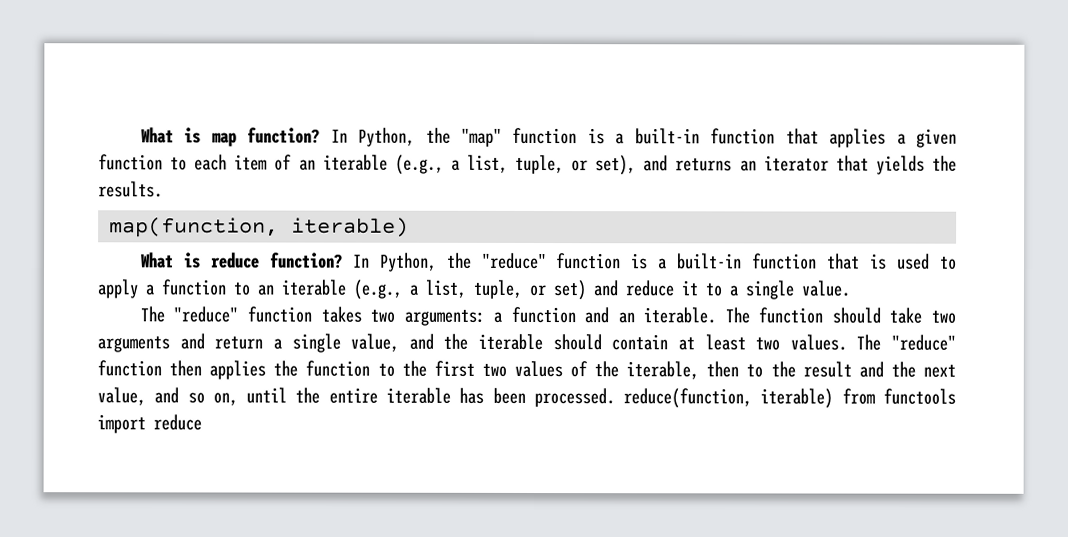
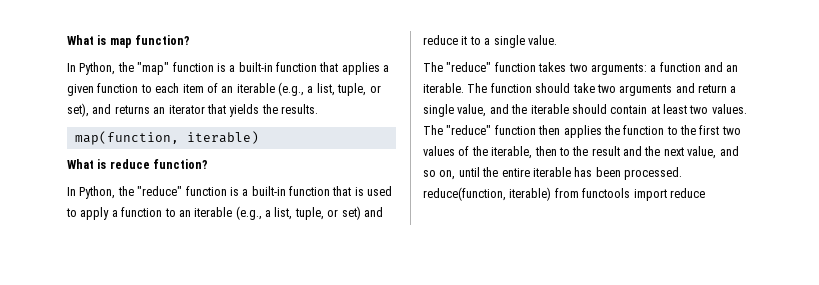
(321, 135) none -> (191, 40) //
(343, 260) none -> (209, 164) //

